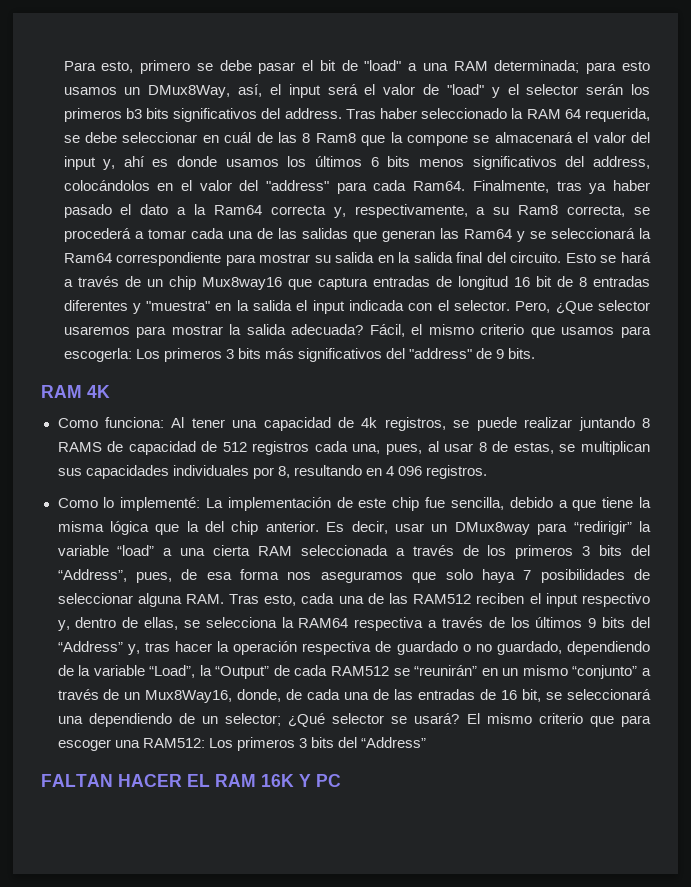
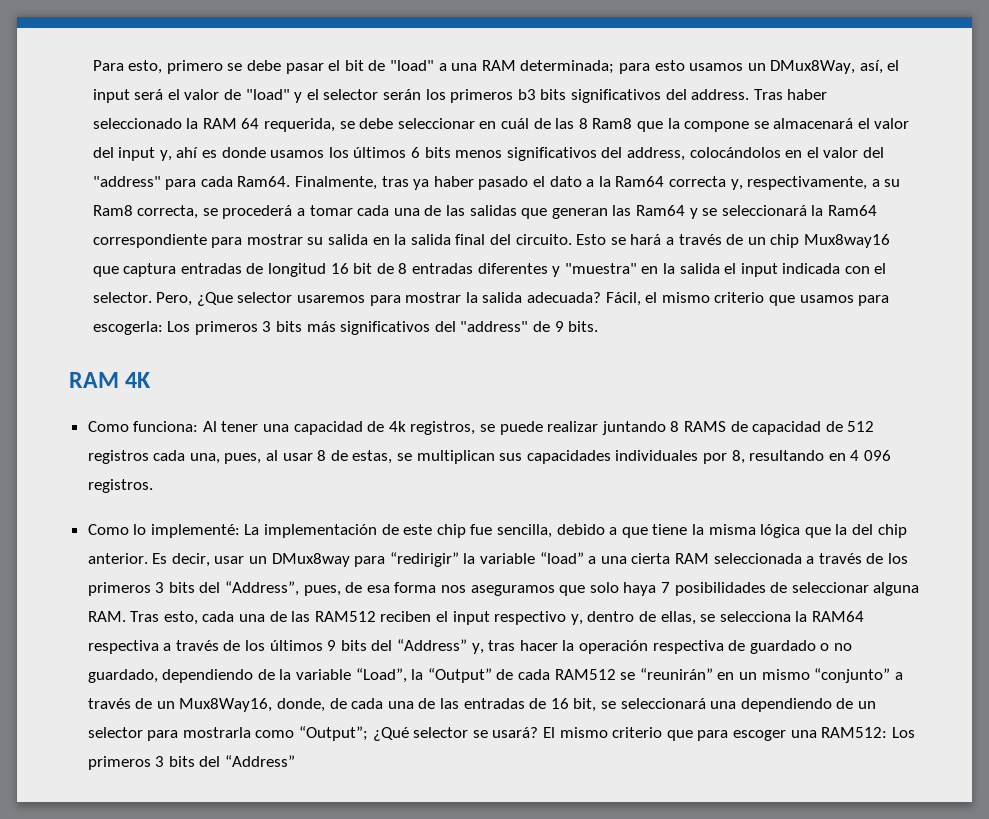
[224,713,281,726] selector; -> [87,726,369,741] selector para mostrarla como “Output”;
[41,774,341,787] // FALTAN HACER EL RAM 16K Y PC -> (296, 761) none

